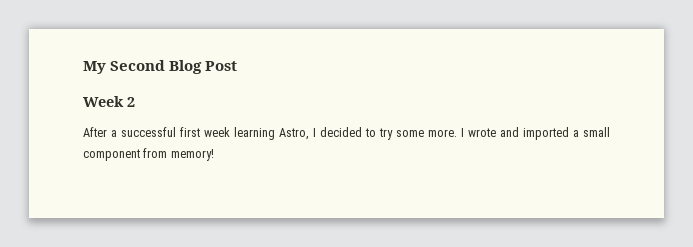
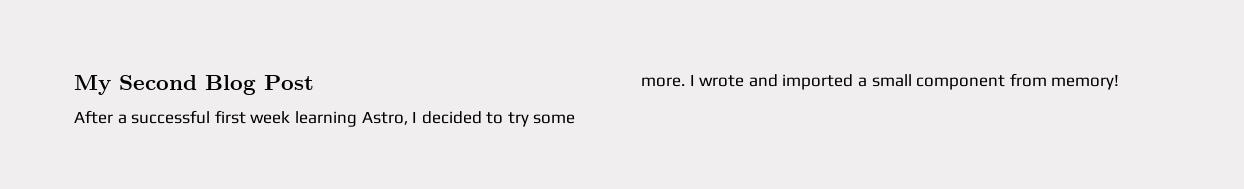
[83,96,135,107] // Week 2 -> (314, 82) none

